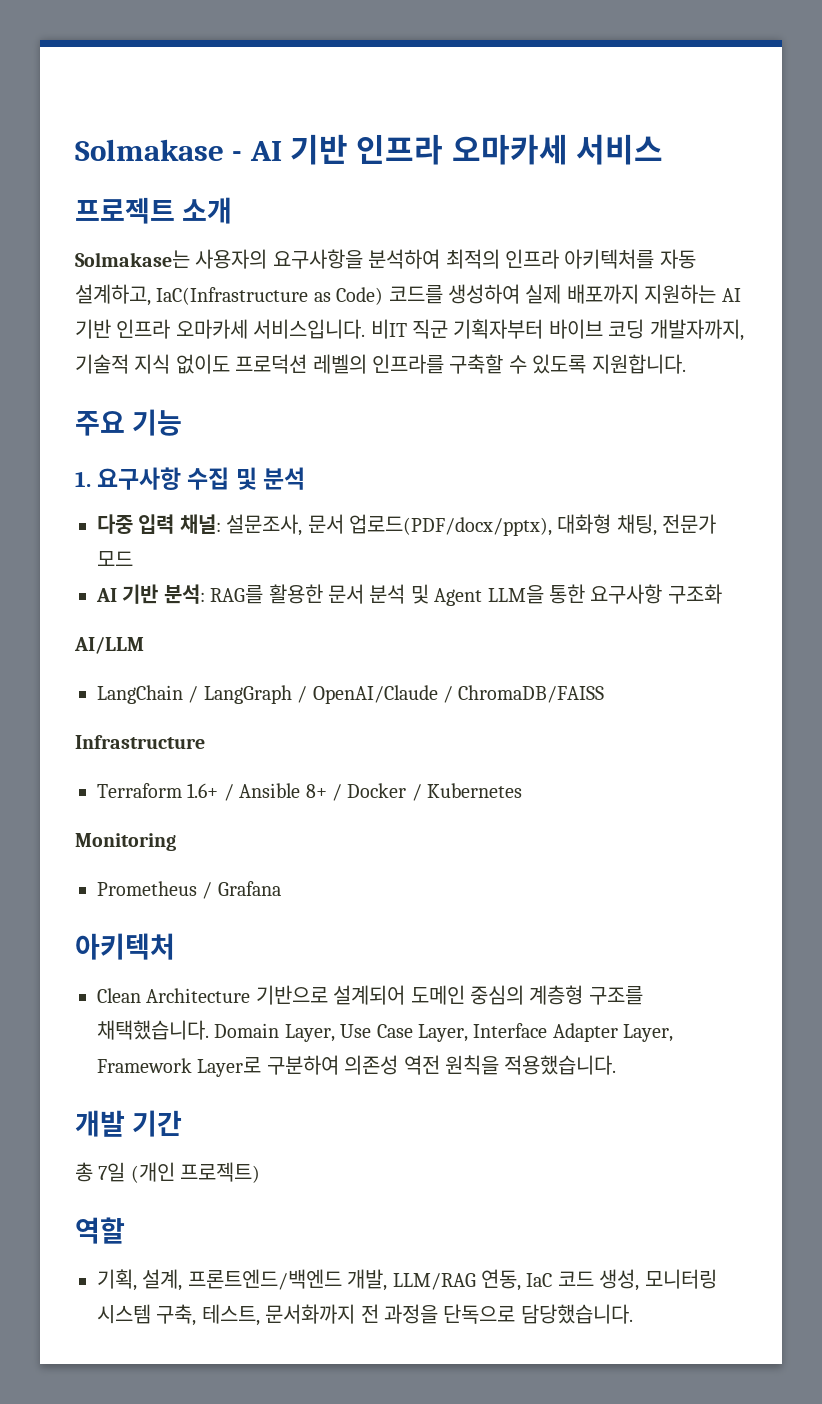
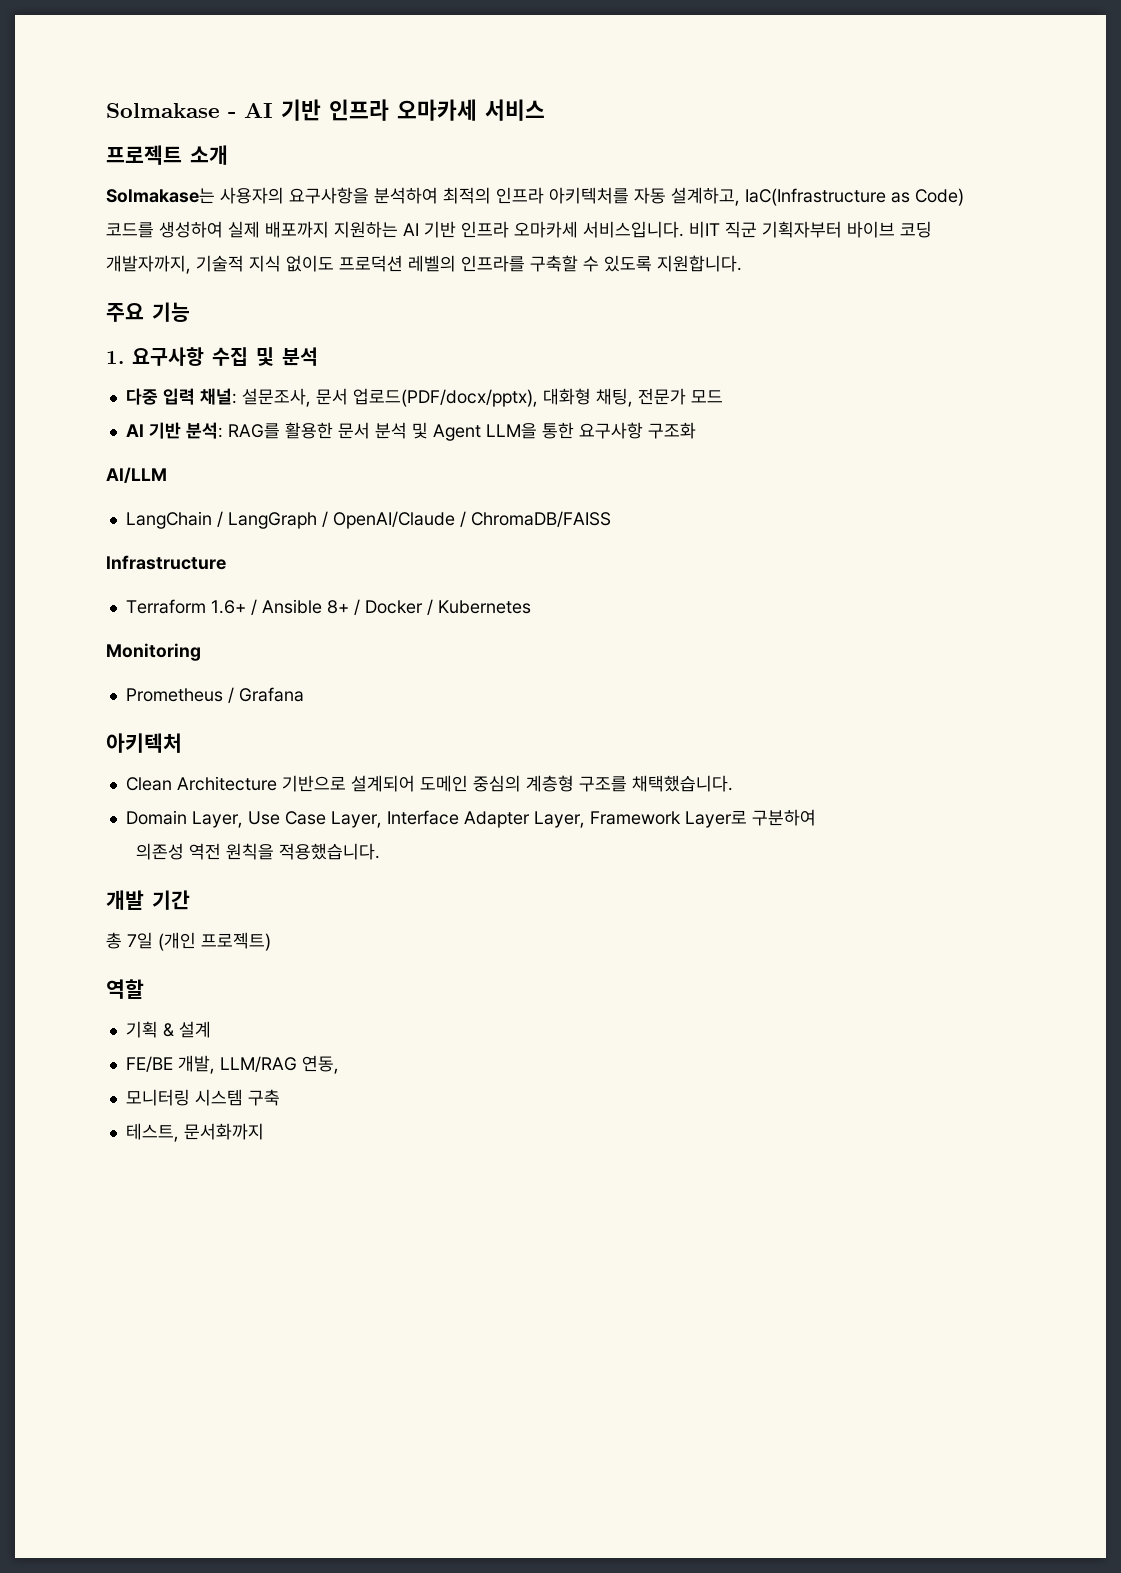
(209, 1030) none -> (733, 783) //
(339, 1065) none -> (816, 817) //
[97,1269,342,1291] 기획, 설계, 프론트엔드/백엔드 -> [125,1021,211,1038] [125,1056,173,1072] 기획 & 설계 // FE/BE
[526,1269,640,1291] IaC 코드 생성, -> (339, 1064) //
[156,1304,197,1326] 구축, -> [247,1089,280,1106] 구축 //
[360,1304,633,1324] 전 과정을 단독으로 담당했습니다. -> (264, 1131) none

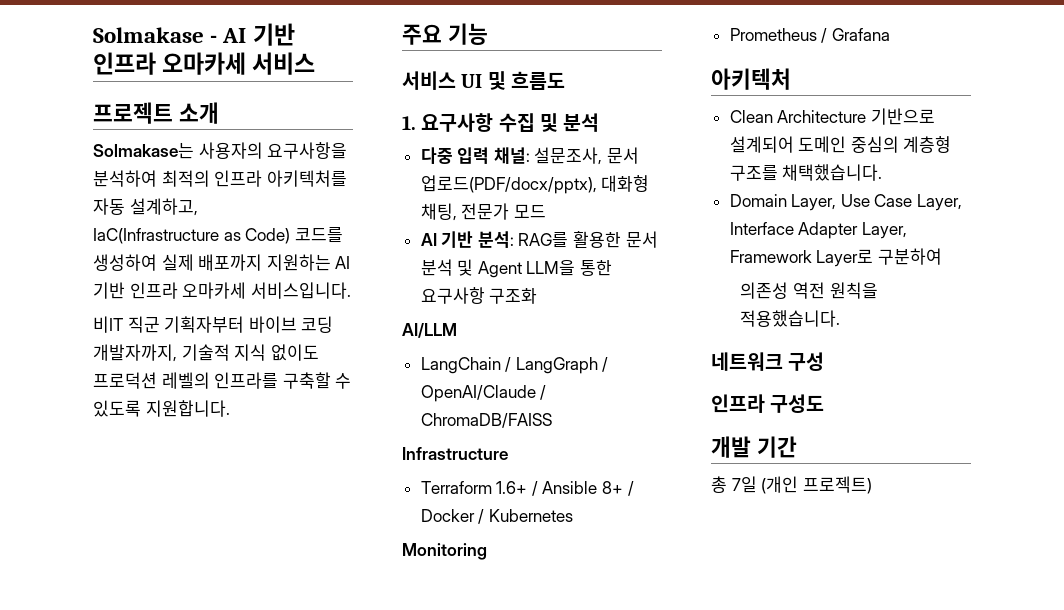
(740, 196) none -> (198, 207) //
(684, 229) none -> (351, 290) //
(190, 312) none -> [402,71,565,90] // 서비스 UI 및 흐름도
(380, 851) none -> [711,352,825,371] [711,394,825,413] // 네트워크 구성 // 인프라 구성도
[106,979,144,999] [125,1021,211,1038] [125,1055,339,1074] [125,1089,280,1106] [125,1123,264,1142] // 역할 // 기획 & 설계 // FE/BE 개발, LLM/RAG 연동, // 모니터링 시스템 구축 // 테스트, 문서화까지 -> (872, 485) none

